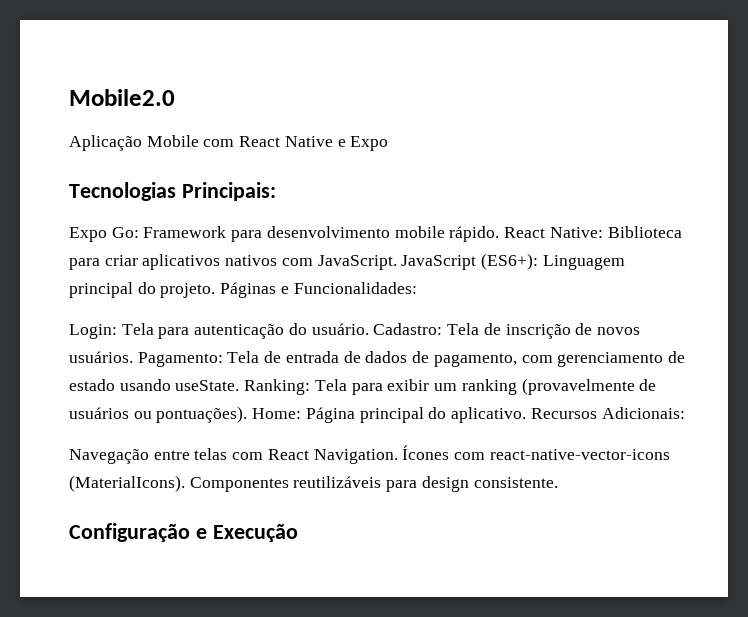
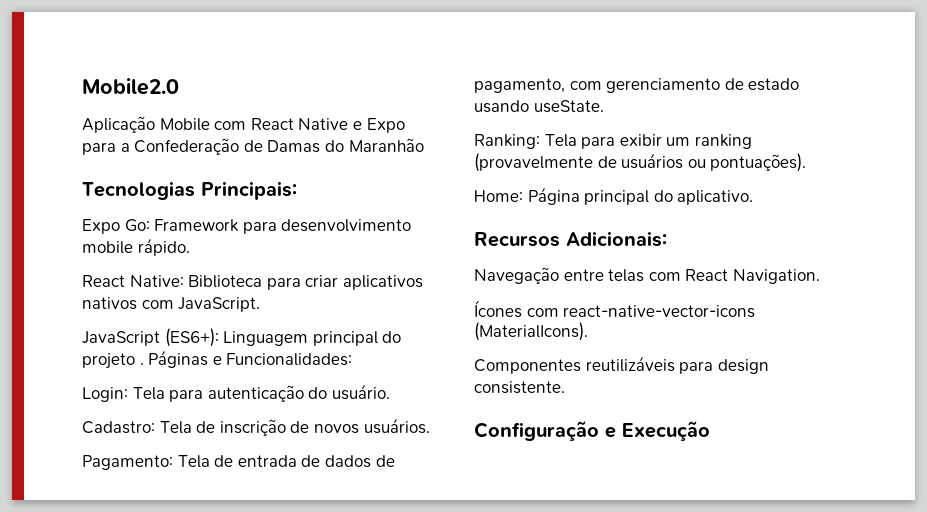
(389, 143) none -> [82,138,424,155] para a Confederação de Damas do Maranhão
(500, 234) none -> (190, 247) //
(397, 262) none -> (261, 304) //
[160,283,216,298] projeto. -> [82,353,144,369] projeto .
(369, 329) none -> (390, 392) //
(133, 357) none -> (430, 426) //
(240, 385) none -> (604, 106) //
(248, 414) none -> (807, 162) //
(527, 415) none -> (754, 197) //
(398, 456) none -> (820, 276) //
(185, 483) none -> (588, 331) //

